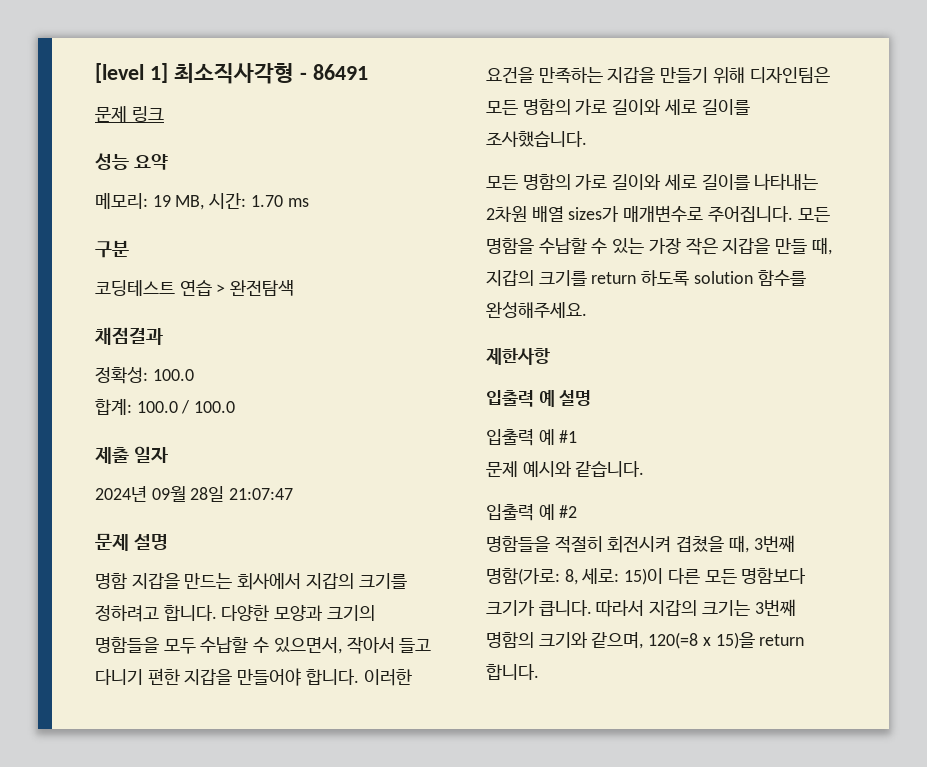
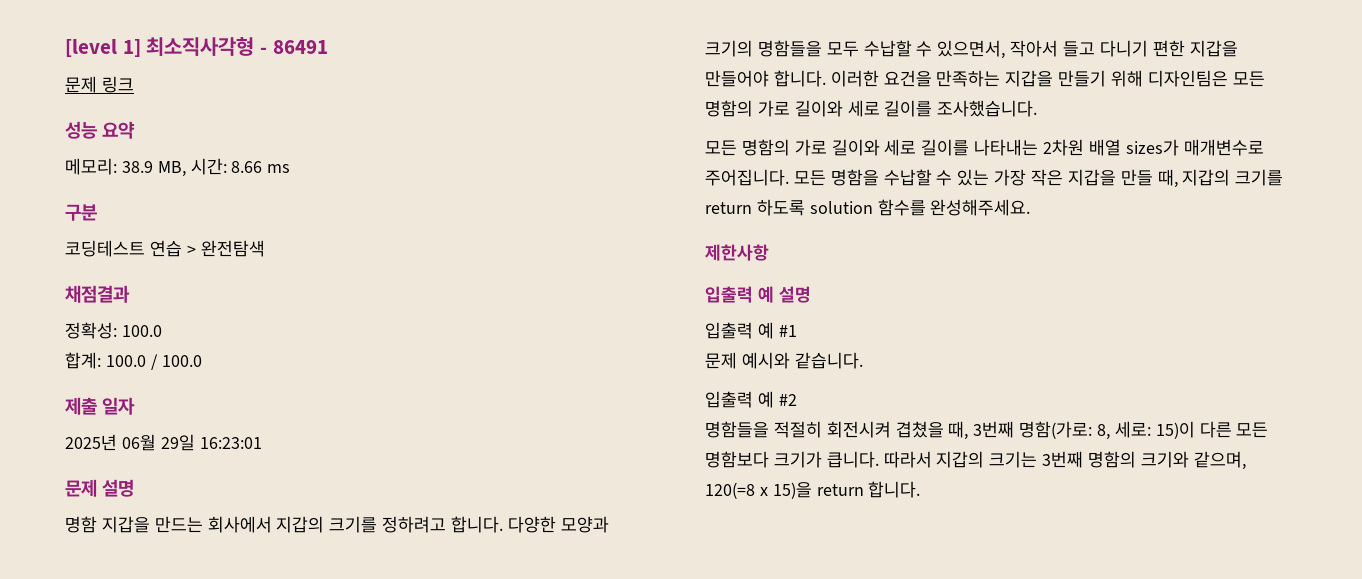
[152,195,171,207] 19 -> [121,161,153,173] 38.9
[250,195,283,207] 1.70 -> [231,161,263,173] 8.66
[95,486,294,502] 2024년 09월 28일 21:07:47 -> [65,434,262,451] 2025년 06월 29일 16:23:01

